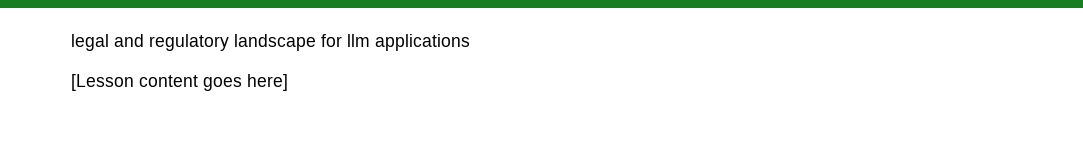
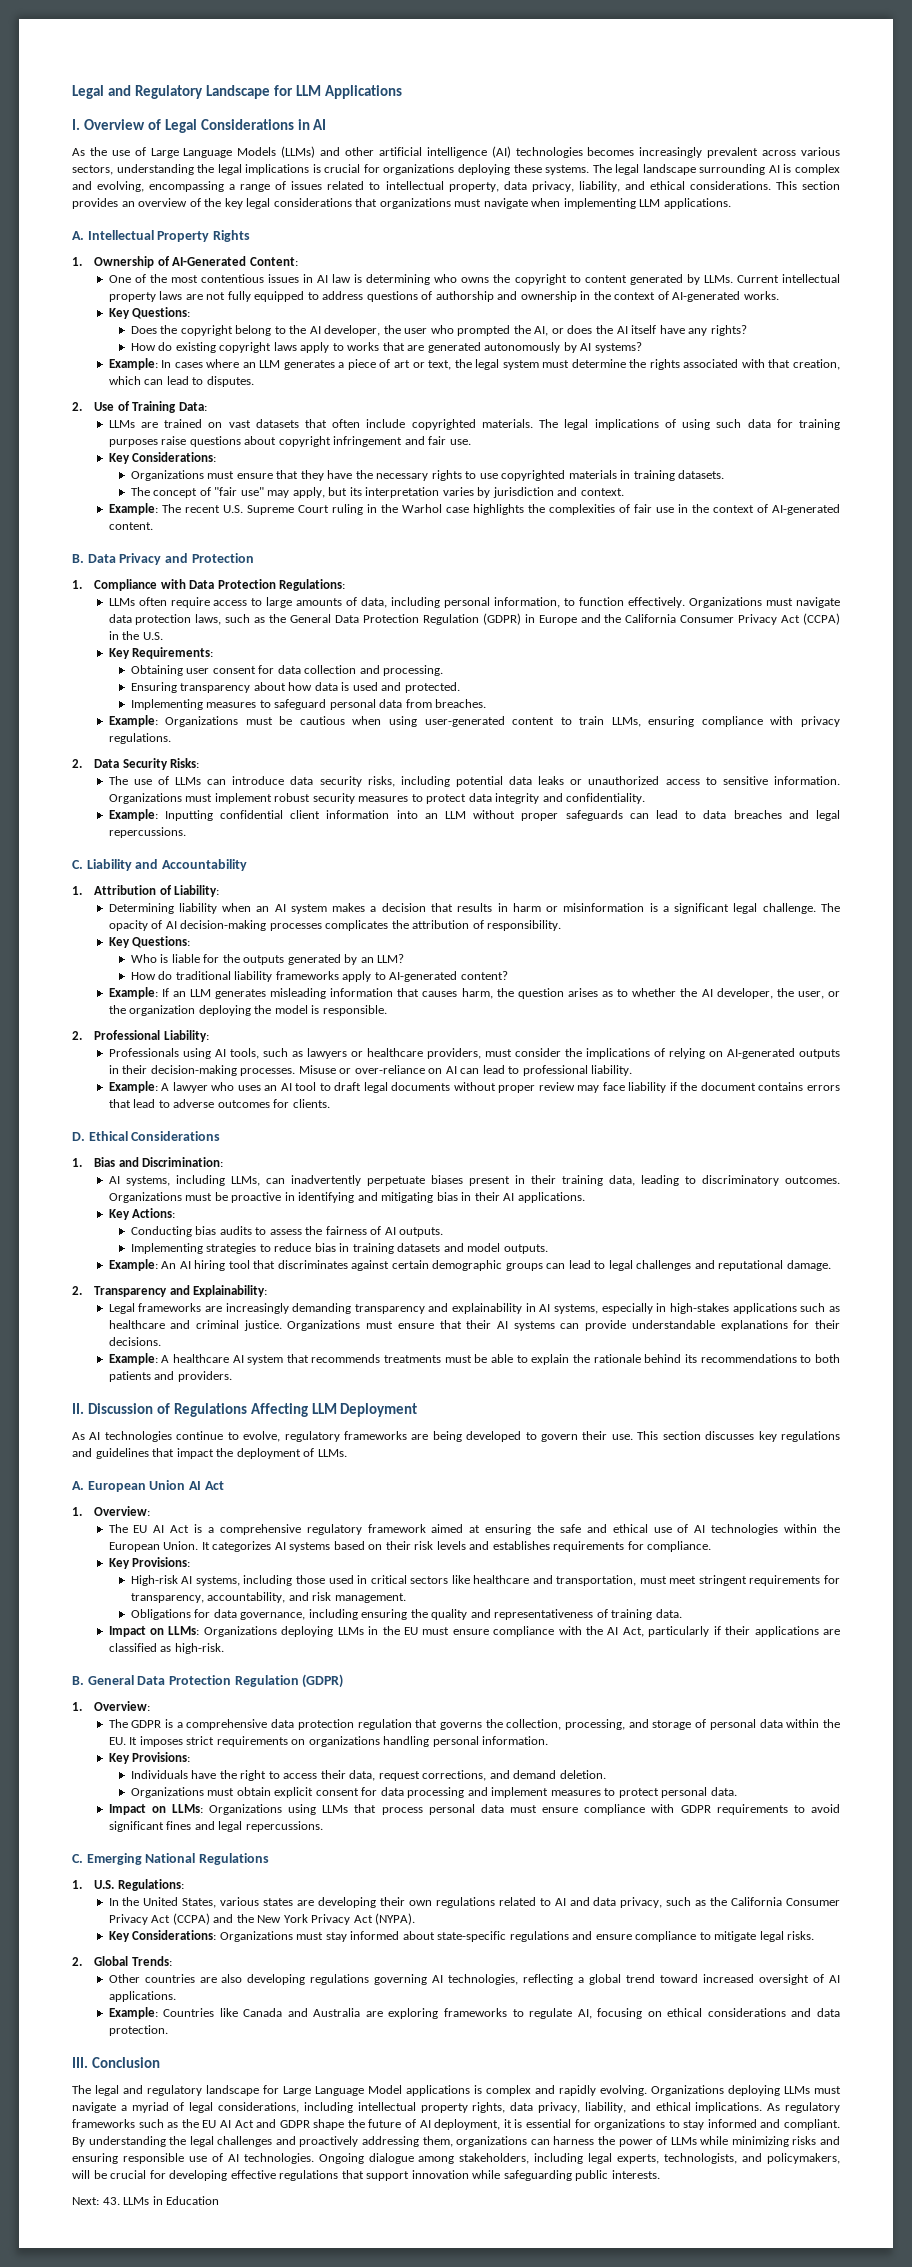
(71, 42) none -> [72,85,403,99] [72,119,327,133] [72,146,841,158] [72,164,840,175] [72,181,840,192] [72,198,731,209] [72,230,250,242] [72,256,298,268] [108,274,840,285] [108,291,779,302] [108,307,191,319] [130,325,747,336] [130,342,642,353] [108,358,841,370] [108,376,254,387] [72,401,207,413] [108,419,840,430] [108,436,471,447] [108,452,217,464] [130,470,725,481] [130,487,624,498] [108,503,840,515] [108,522,153,530] [72,553,254,565] [72,579,346,591] [108,597,841,608] [108,613,841,625] [108,631,163,640] [108,647,214,659] [130,665,444,676] [130,682,460,693] [130,699,487,710] [108,715,840,727] [108,733,171,744] [72,758,200,770] [108,776,841,787] [108,793,646,804] [108,809,840,821] [108,827,186,838] [72,859,247,871] [72,885,220,897] [108,903,840,914] [108,920,562,931] [108,936,191,948] [130,954,405,965] [130,971,508,982] [108,987,840,999] [108,1005,387,1016] [72,1030,209,1042] [108,1048,841,1059] [108,1065,633,1076] [108,1081,840,1093] [108,1099,330,1108] [72,1131,221,1141] [72,1157,224,1167] [108,1175,840,1186] [108,1192,585,1203] [108,1208,176,1220] [130,1226,444,1237] [130,1243,548,1254] [108,1259,831,1271] [72,1285,268,1297] [108,1303,840,1314] [108,1320,840,1331] [108,1337,161,1346] [108,1353,840,1365] [108,1371,232,1382] [72,1403,418,1417] [72,1431,841,1442] [72,1448,347,1459] [72,1480,224,1492] [72,1506,151,1516] [108,1524,840,1535] [108,1541,712,1552] [108,1557,191,1569] [130,1575,841,1586] [130,1592,406,1603] [130,1609,682,1620] [108,1626,840,1637] [108,1643,224,1654] [72,1674,344,1688] [72,1701,151,1711] [108,1719,840,1730] [108,1736,549,1747] [108,1752,191,1764] [130,1770,606,1781] [130,1787,737,1798] [108,1804,841,1815] [108,1821,323,1832] [72,1853,269,1865] [72,1879,184,1891] [108,1897,840,1908] [108,1913,416,1925] [108,1930,815,1942] [72,1956,172,1966] [108,1974,841,1985] [108,1991,176,2002] [108,2007,840,2019] [108,2025,168,2036] [72,2057,160,2068] [72,2085,91,2094] Legal and Regulatory Landscape for LLM Applications // I. Overview of Legal Considerations in AI // As the use of Large Language Models (LLMs) and other artificial intelligence (AI) technologies becomes increasingly prevalent across various sectors, understanding the legal implications is crucial for organizations deploying these systems. The legal landscape surrounding AI is complex and evolving, encompassing a range of issues related to intellectual property, data privacy, liability, and ethical considerations. This section provides an overview of the key legal considerations that organizations must navigate when implementing LLM applications. // A. Intellectual Property Rights // 1. Ownership of AI-Generated Content: // One of the most contentious issues in AI law is determining who owns the copyright to content generated by LLMs. Current intellectual property laws are not fully equipped to address questions of authorship and ownership in the context of AI-generated works. // Key Questions: // Does the copyright belong to the AI developer, the user who prompted the AI, or does the AI itself have any rights? // How do existing copyright laws apply to works that are generated autonomously by AI systems? // Example: In cases where an LLM generates a piece of art or text, the legal system must determine the rights associated with that creation, which can lead to disputes. // 2. Use of Training Data: // LLMs are trained on vast datasets that often include copyrighted materials. The legal implications of using such data for training purposes raise questions about copyright infringement and fair use. // Key Considerations: // Organizations must ensure that they have the necessary rights to use copyrighted materials in training datasets. // The concept of "fair use" may apply, but its interpretation varies by jurisdiction and context. // Example: The recent U.S. Supreme Court ruling in the Warhol case highlights the complexities of fair use in the context of AI-generated content. // B. Data Privacy and Protection // 1. Compliance with Data Protection Regulations: // LLMs often require access to large amounts of data, including personal information, to function effectively. Organizations must navigate data protection laws, such as the General Data Protection Regulation (GDPR) in Europe and the California Consumer Privacy Act (CCPA) in the U.S. // Key Requirements: // Obtaining user consent for data collection and processing. // Ensuring transparency about how data is used and protected. // Implementing measures to safeguard personal data from breaches. // Example: Organizations must be cautious when using user-generated content to train LLMs, ensuring compliance with privacy regulations. // 2. Data Security Risks: // The use of LLMs can introduce data security risks, including potential data leaks or unauthorized access to sensitive information. Organizations must implement robust security measures to protect data integrity and confidentiality. // Example: Inputting confidential client information into an LLM without proper safeguards can lead to data breaches and legal repercussions. // C. Liability and Accountability // 1. Attribution of Liability: // Determining liability when an AI system makes a decision that results in harm or misinformation is a significant legal challenge. The opacity of AI decision-making processes complicates the attribution of responsibility. // Key Questions: // Who is liable for the outputs generated by an LLM? // How do traditional liability frameworks apply to AI-generated content? // Example: If an LLM generates misleading information that causes harm, the question arises as to whether the AI developer, the user, or the organization deploying the model is responsible. // 2. Professional Liability: // Professionals using AI tools, such as lawyers or healthcare providers, must consider the implications of relying on AI-generated outputs in their decision-making processes. Misuse or over-reliance on AI can lead to professional liability. // Example: A lawyer who uses an AI tool to draft legal documents without proper review may face liability if the document contains errors that lead to adverse outcomes for clients. // D. Ethical Considerations // 1. Bias and Discrimination: // AI systems, including LLMs, can inadvertently perpetuate biases present in their training data, leading to discriminatory outcomes. Organizations must be proactive in identifying and mitigating bias in their AI applications. // Key Actions: // Conducting bias audits to assess the fairness of AI outputs. // Implementing strategies to reduce bias in training datasets and model outputs. // Example: An AI hiring tool that discriminates against certain demographic groups can lead to legal challenges and reputational damage. // 2. Transparency and Explainability: // Legal frameworks are increasingly demanding transparency and explainability in AI systems, especially in high-stakes applications such as healthcare and criminal justice. Organizations must ensure that their AI systems can provide understandable explanations for their decisions. // Example: A healthcare AI system that recommends treatments must be able to explain the rationale behind its recommendations to both patients and providers. // II. Discussion of Regulations Affecting LLM Deployment // As AI technologies continue to evolve, regulatory frameworks are being developed to govern their use. This section discusses key regulations and guidelines that impact the deployment of LLMs. // A. European Union AI Act // 1. Overview: // The EU AI Act is a comprehensive regulatory framework aimed at ensuring the safe and ethical use of AI technologies within the European Union. It categorizes AI systems based on their risk levels and establishes requirements for compliance. // Key Provisions: // High-risk AI systems, including those used in critical sectors like healthcare and transportation, must meet stringent requirements for transparency, accountability, and risk management. // Obligations for data governance, including ensuring the quality and representativeness of training data. // Impact on LLMs: Organizations deploying LLMs in the EU must ensure compliance with the AI Act, particularly if their applications are classified as high-risk. // B. General Data Protection Regulation (GDPR) // 1. Overview: // The GDPR is a comprehensive data protection regulation that governs the collection, processing, and storage of personal data within the EU. It imposes strict requirements on organizations handling personal information. // Key Provisions: // Individuals have the right to access their data, request corrections, and demand deletion. // Organizations must obtain explicit consent for data processing and implement measures to protect personal data. // Impact on LLMs: Organizations using LLMs that process personal data must ensure compliance with GDPR requirements to avoid significant fines and legal repercussions. // C. Emerging National Regulations // 1. U.S. Regulations: // In the United States, various states are developing their own regulations related to AI and data privacy, such as the California Consumer Privacy Act (CCPA) and the New York Privacy Act (NYPA). // Key Considerations: Organizations must stay informed about state-specific regulations and ensure compliance to mitigate legal risks. // 2. Global Trends: // Other countries are also developing regulations governing AI technologies, reflecting a global trend toward increased oversight of AI applications. // Example: Countries like Canada and Australia are exploring frameworks to regulate AI, focusing on ethical considerations and data protection. // III. Conclusion // The
[347,34,470,51] [71,74,288,91] llm applications // [Lesson content goes here] -> [283,2085,841,2096] [72,2102,841,2113] [72,2119,840,2130] [72,2136,840,2147] [72,2153,840,2164] [72,2170,660,2181] [72,2196,220,2205] Large Language Model applications is complex and rapidly evolving. Organizations deploying LLMs must navigate a myriad of legal considerations, including intellectual property rights, data privacy, liability, and ethical implications. As regulatory frameworks such as the EU AI Act and GDPR shape the future of AI deployment, it is essential for organizations to stay informed and compliant. By understanding the legal challenges and proactively addressing them, organizations can harness the power of LLMs while minimizing risks and ensuring responsible use of AI technologies. Ongoing dialogue among stakeholders, including legal experts, technologists, and policymakers, will be crucial for developing effective regulations that support innovation while safeguarding public interests. // Next: 43. LLMs in Education

